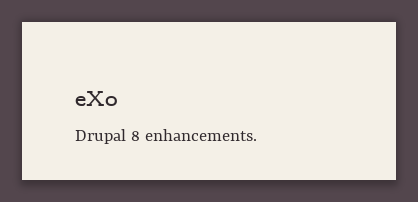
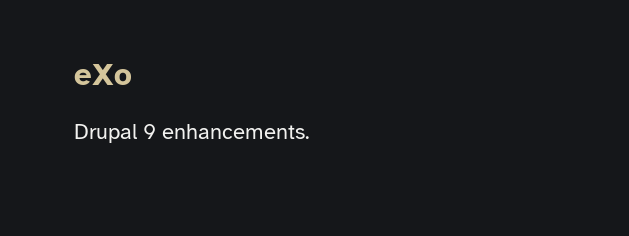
[130,131,140,141] 8 -> [143,124,156,139] 9

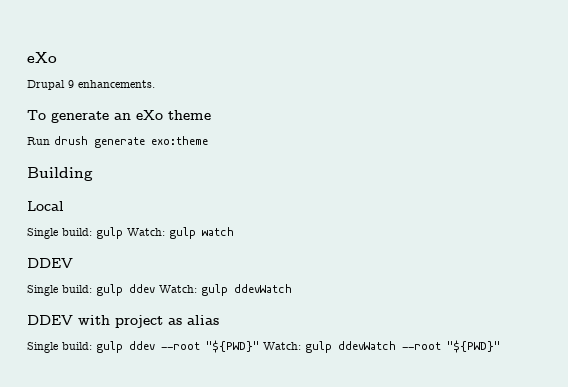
(310, 131) none -> [27,110,211,123] [27,136,208,148] [27,167,93,181] [27,201,64,211] [27,227,234,239] [27,258,73,268] [27,284,292,296] [27,315,219,328] [27,340,500,353] // To generate an eXo theme // Run drush generate exo:theme // Building // Local // Single build: gulp Watch: gulp watch // DDEV // Single build: gulp ddev Watch: gulp ddevWatch // DDEV with project as alias // Single build: gulp ddev --root "${PWD}" Watch: gulp ddevWatch --root "${PWD}"

